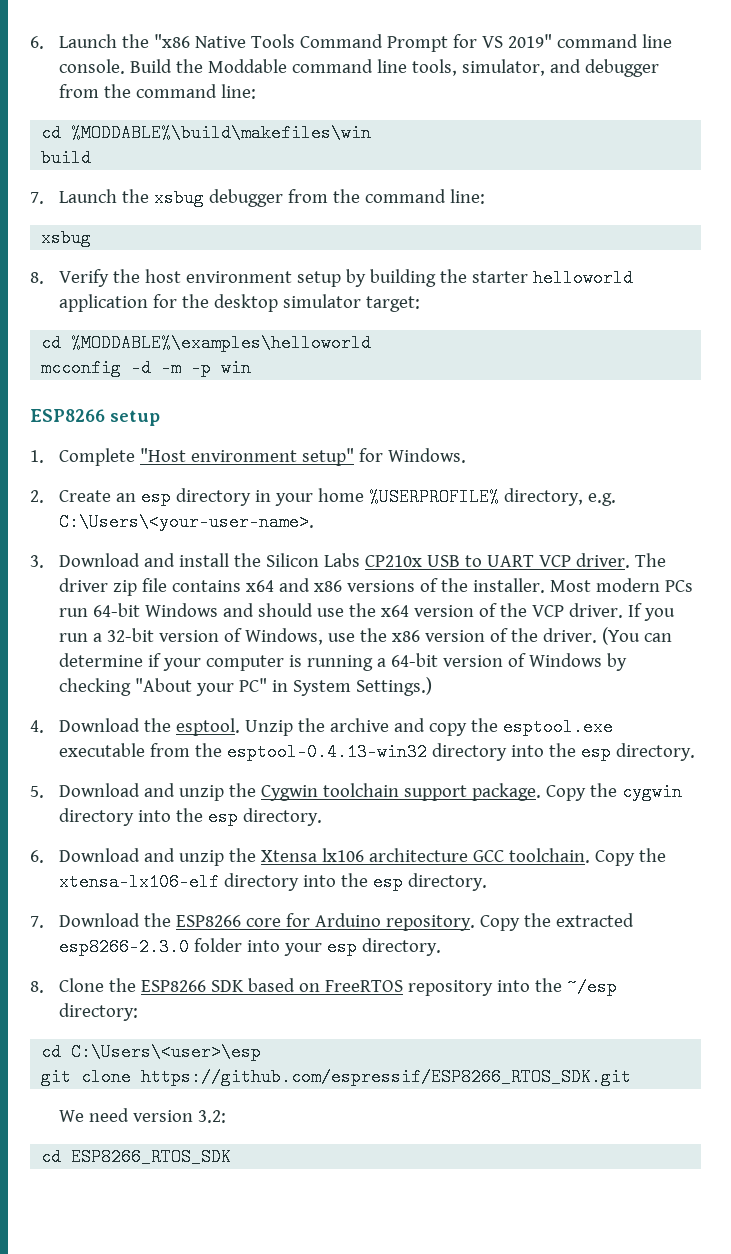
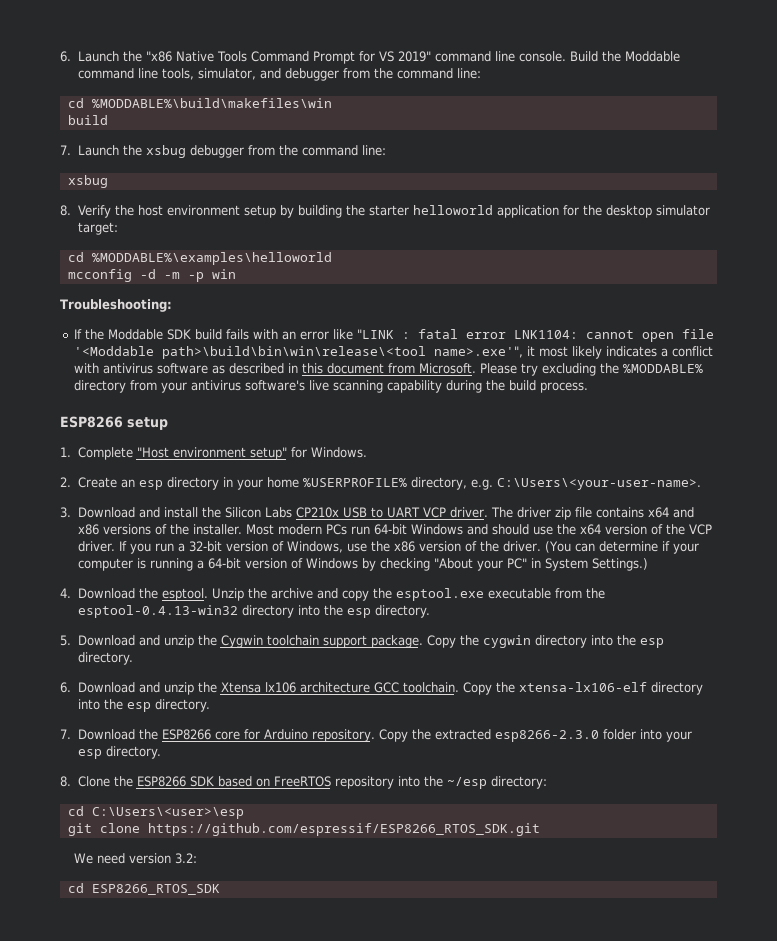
(252, 368) none -> [60,299,172,312] [74,329,715,342] [74,346,714,359] [74,363,704,376] [74,380,589,393] // Troubleshooting: // If the Moddable SDK build fails with an error like "LINK : fatal error LNK1104: cannot open file '<Moddable path>\build\bin\win\release\<tool name>.exe'", it most likely indicates a conflict with antivirus software as described in this document from Microsoft. Please try excluding the %MODDABLE% directory from your antivirus software's live scanning capability during the build process.

